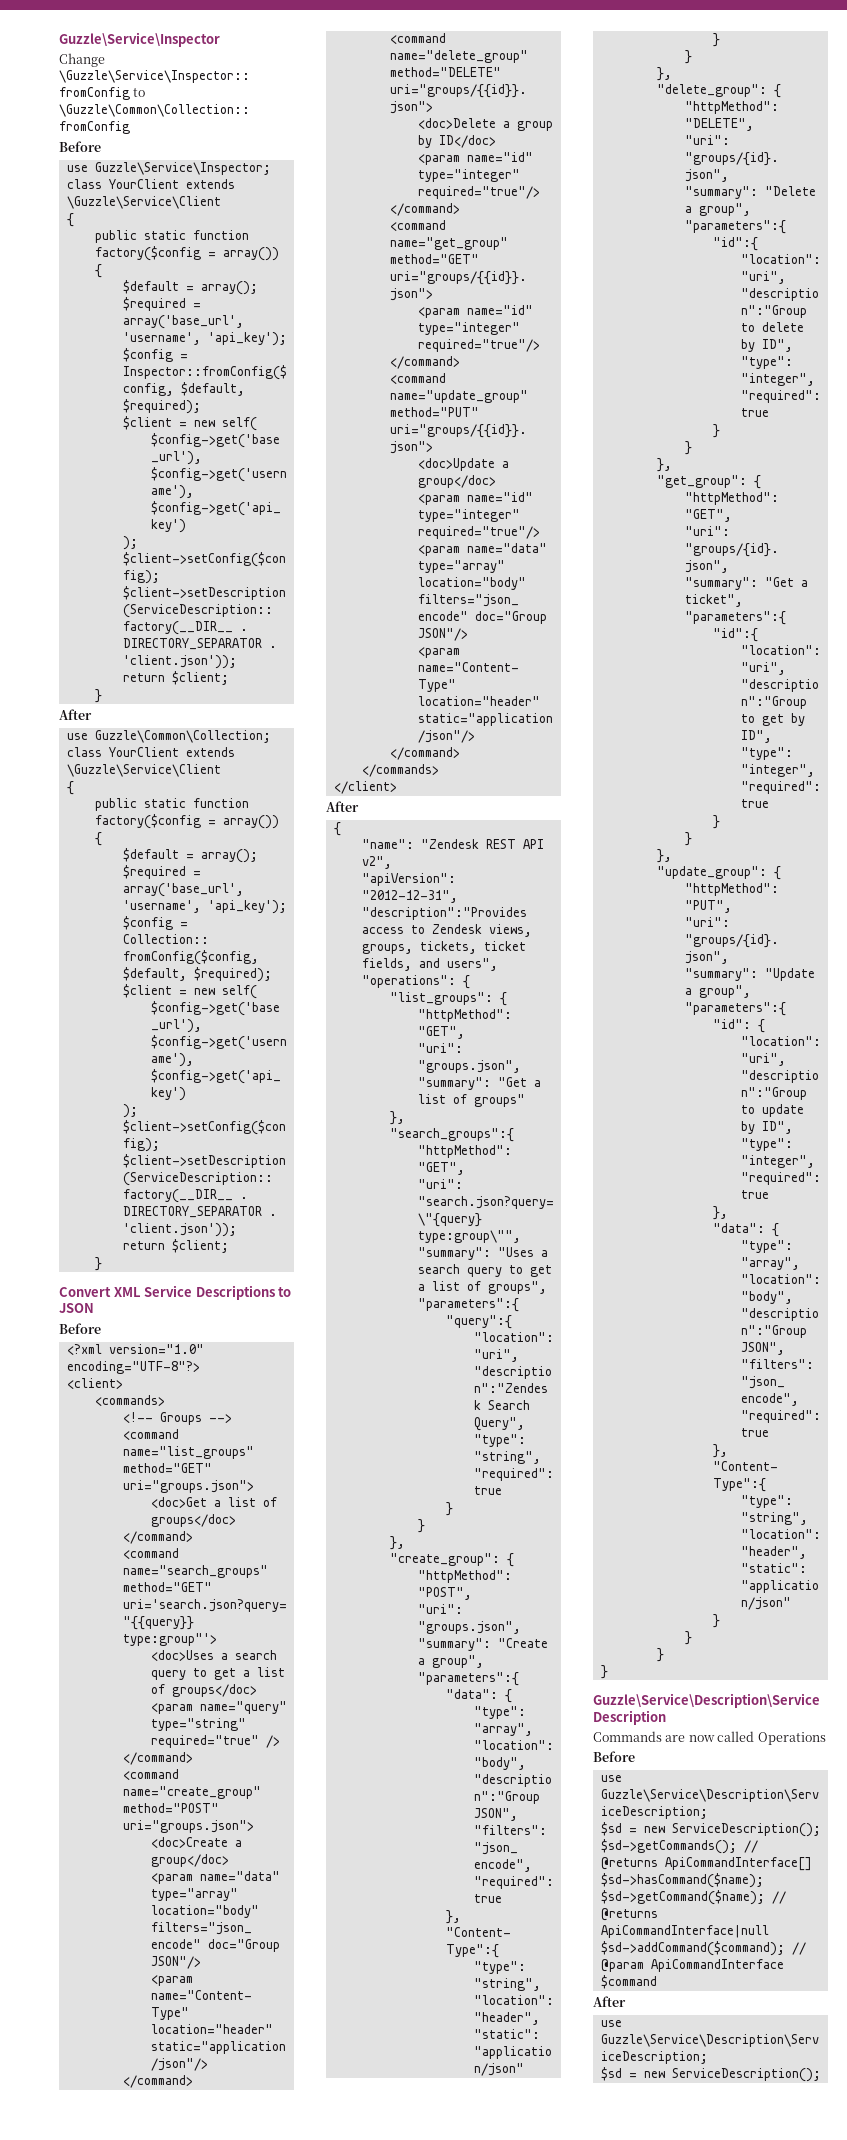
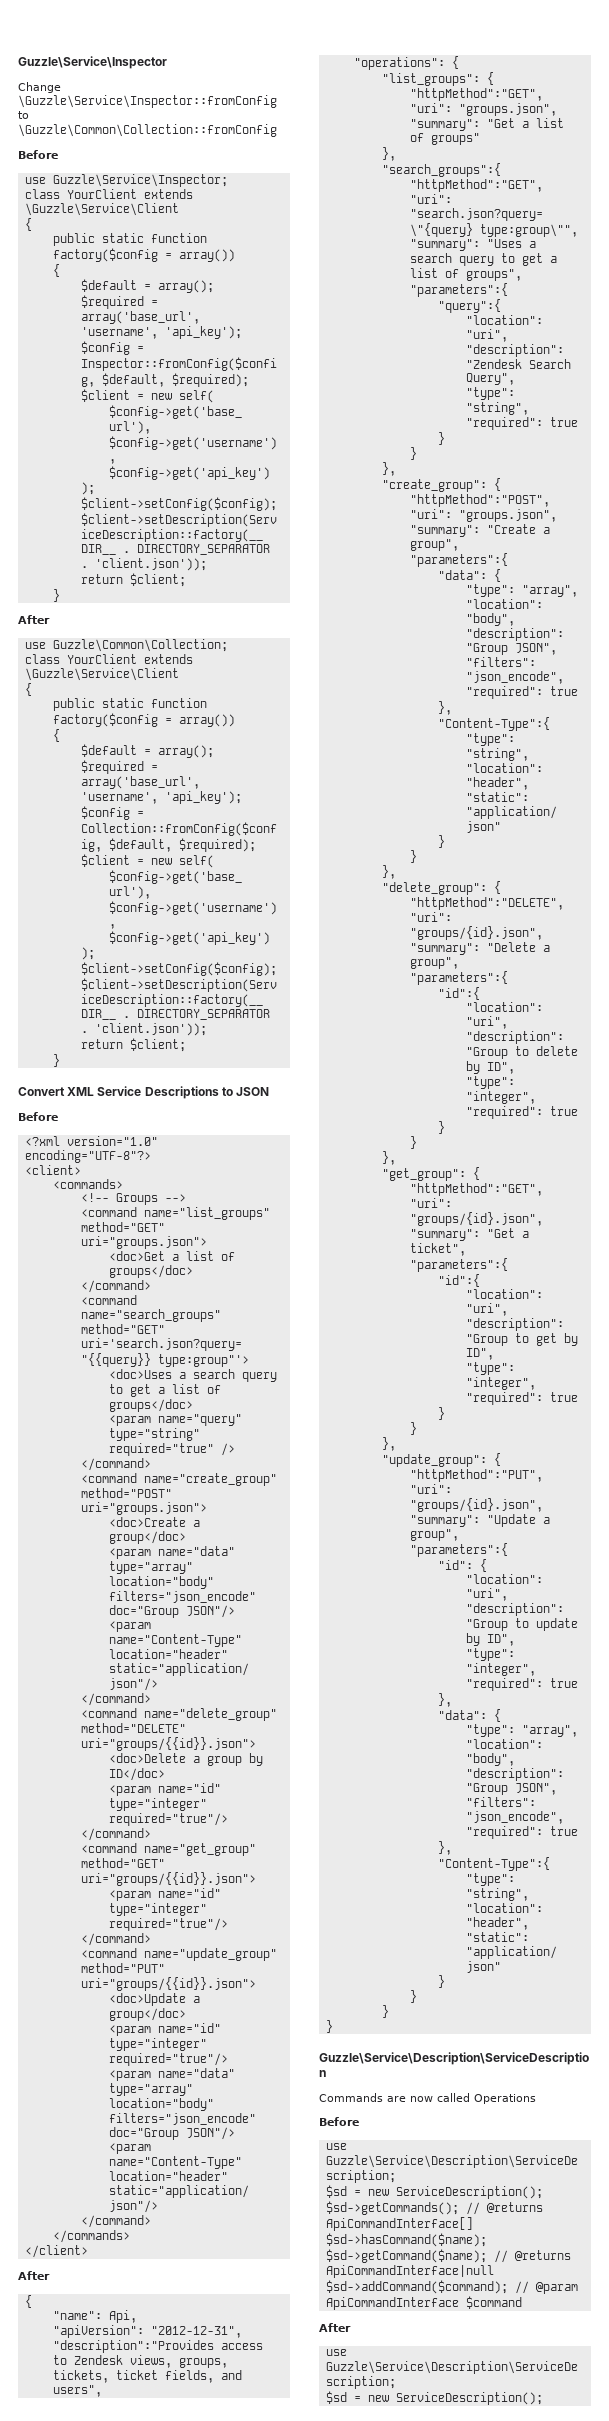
[420,839,544,849] [361,856,392,869] "Zendesk REST API v2", -> [108,2310,137,2323] Api,

